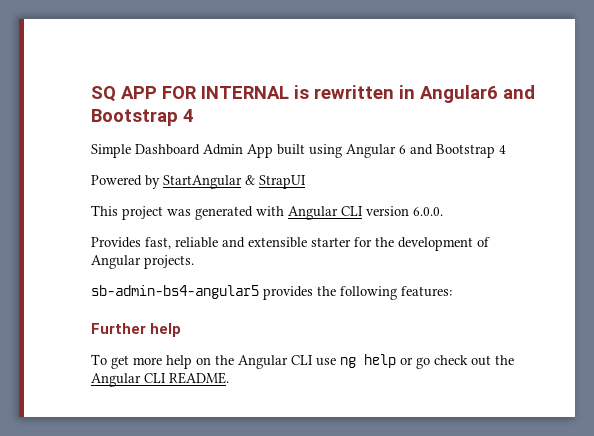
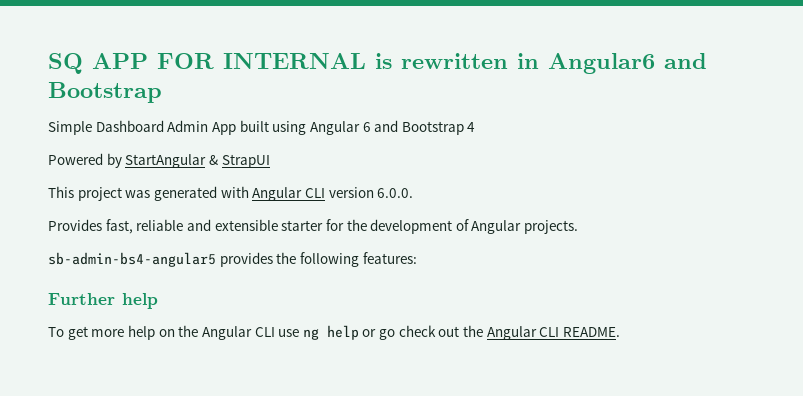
[183,109,194,122] 4 -> (162, 92) none

